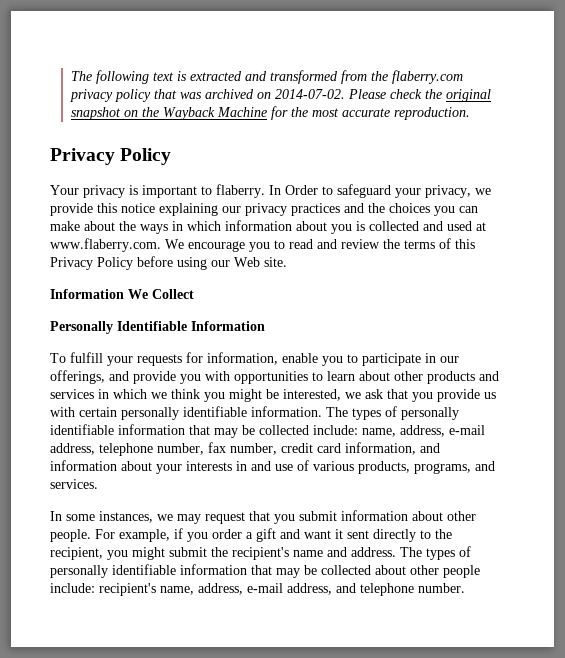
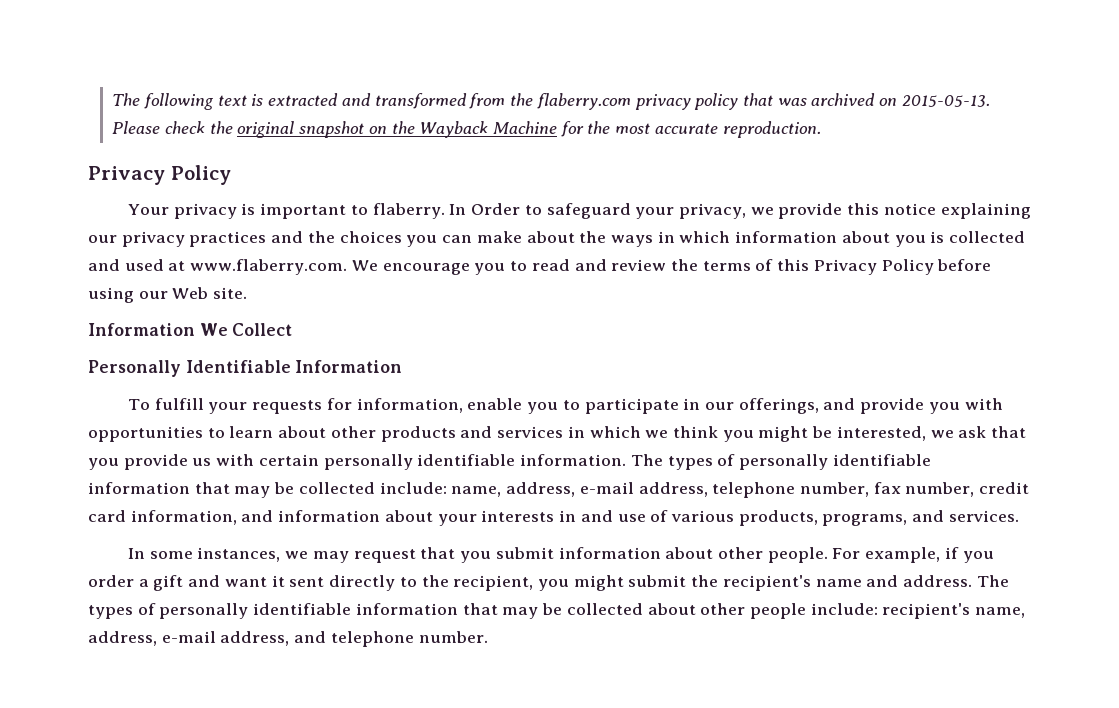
[274,89,345,99] 2014-07-02. -> [901,95,990,107] 2015-05-13.

